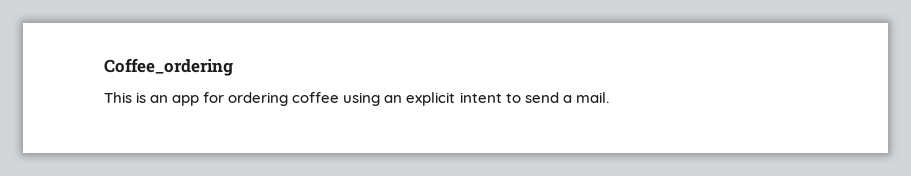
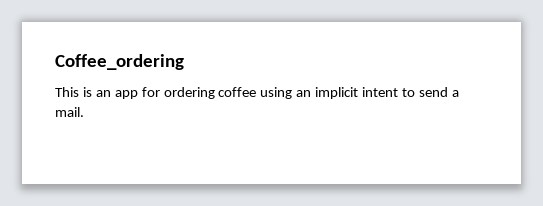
[406,92,456,106] explicit -> [315,87,359,99] implicit

